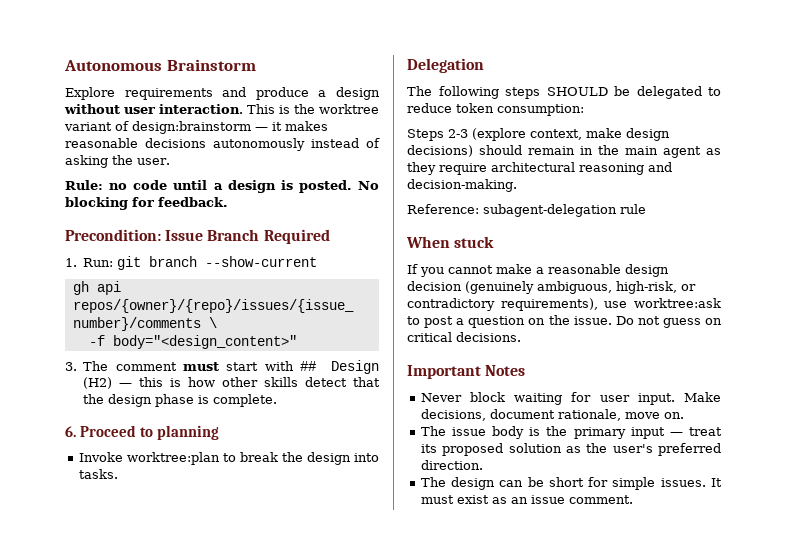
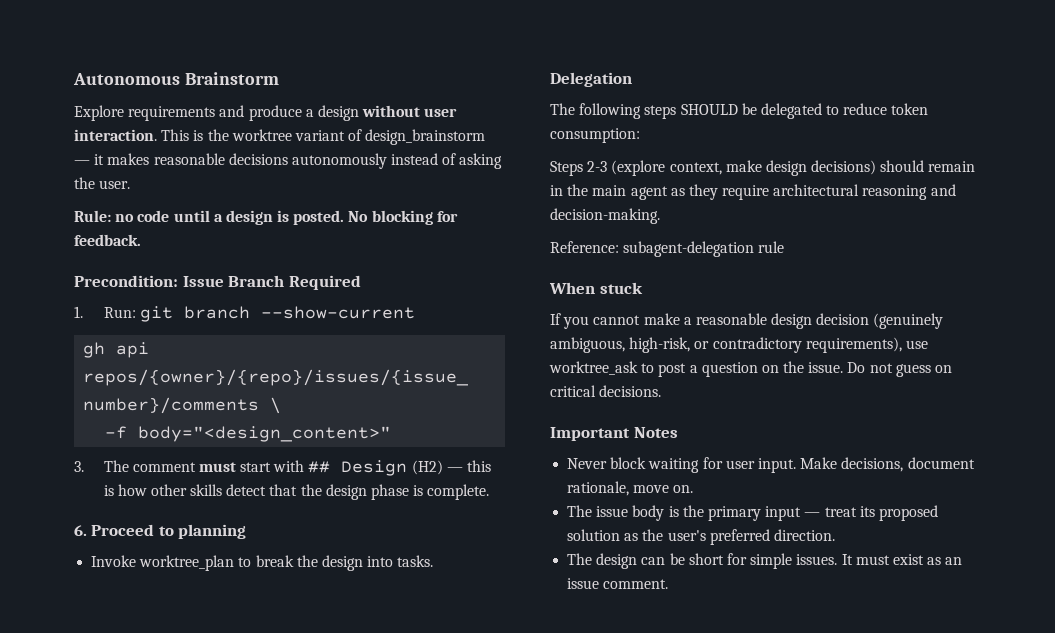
[132,121,251,134] design:brainstorm -> [365,129,486,145] design_brainstorm
[126,452,220,465] worktree:plan -> [139,555,235,571] worktree_plan
[634,298,721,308] worktree:ask -> [549,361,638,375] worktree_ask

